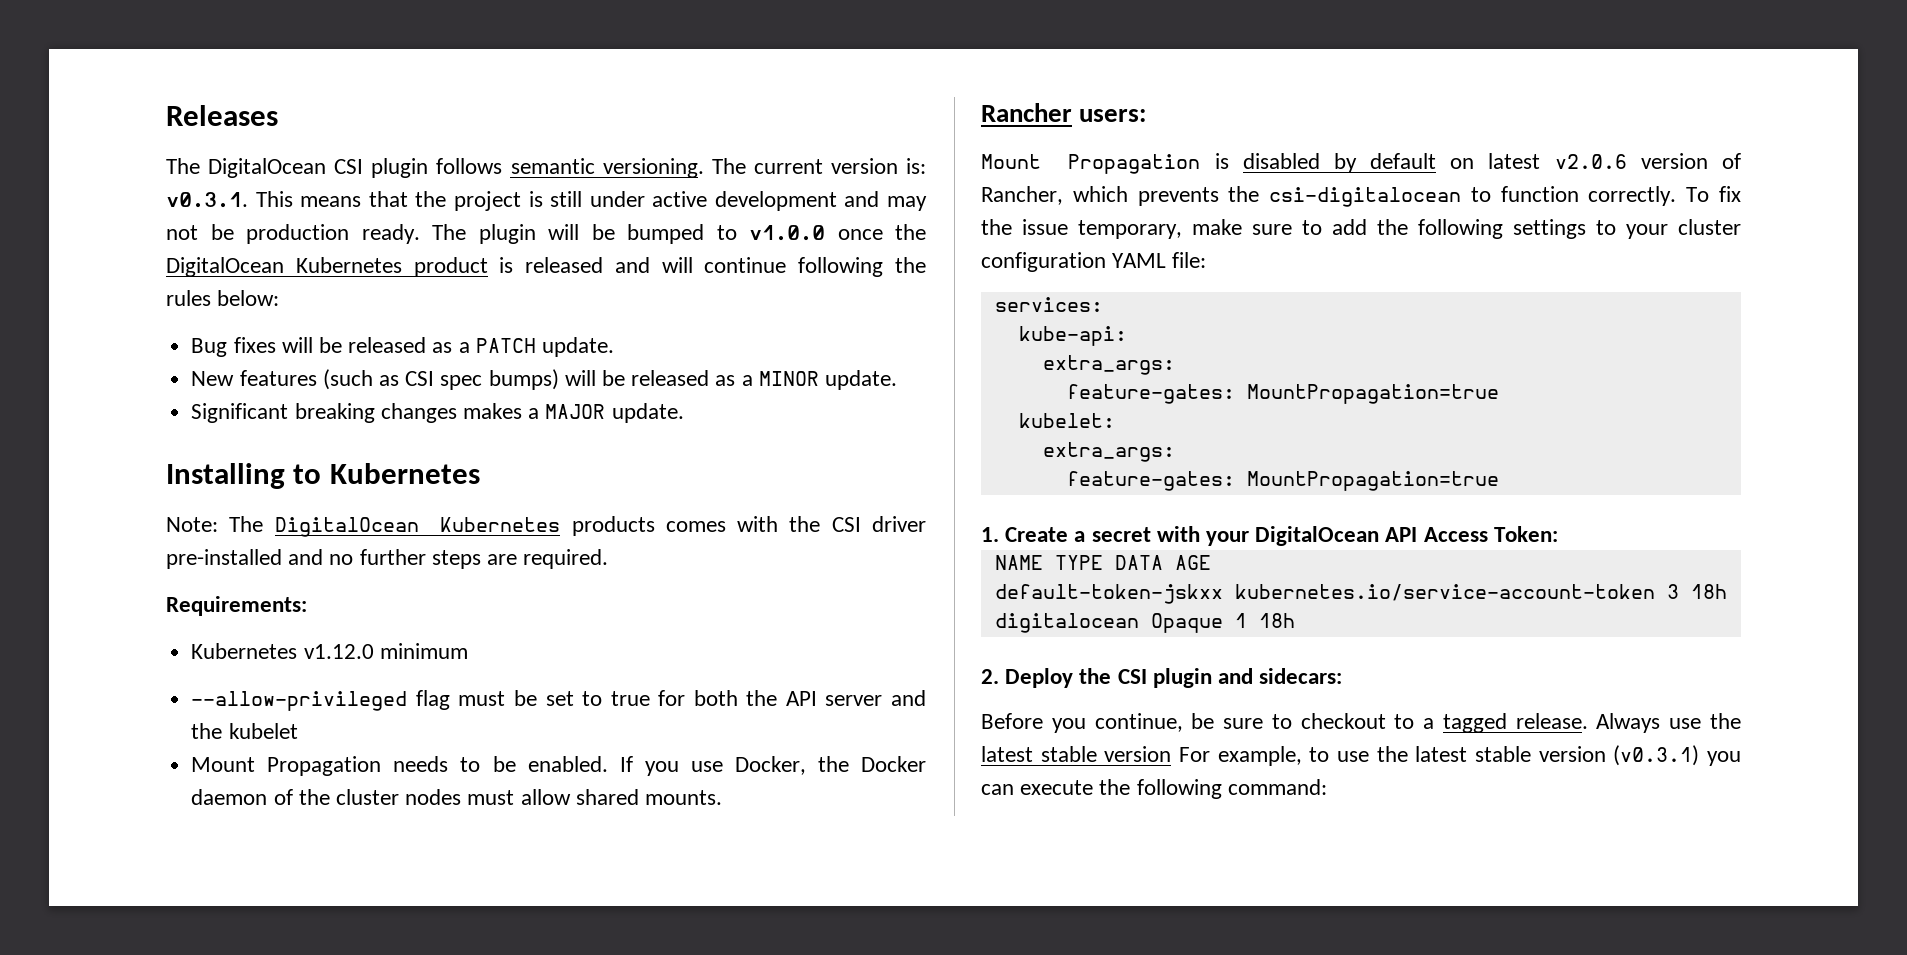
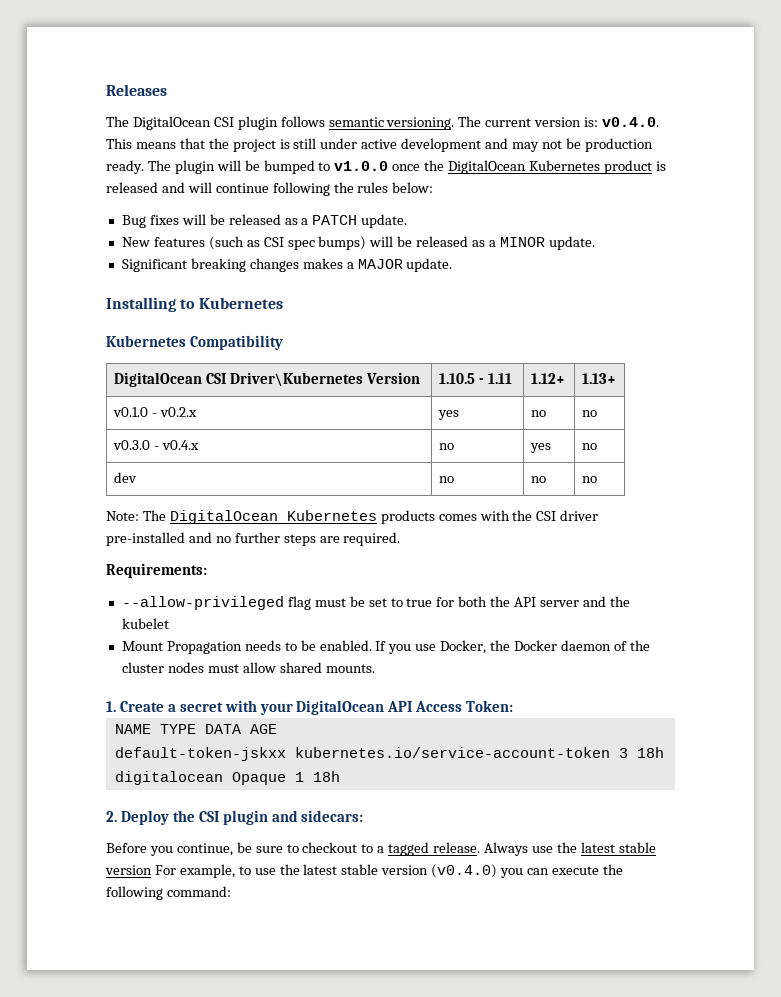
[166,192,248,208] v0.3.1. -> [602,117,660,127] v0.4.0.
(480, 473) none -> [106,335,284,350] [113,372,420,387] [438,373,512,384] [530,373,565,384] [581,373,616,384] [112,407,197,417] [437,410,459,420] [530,410,546,417] [581,410,597,417] [112,440,199,450] [438,443,454,450] [529,443,551,453] [581,443,597,450] [113,472,137,483] [438,476,454,483] [530,476,546,483] [581,476,597,483] // Kubernetes Compatibility // DigitalOcean CSI Driver\Kubernetes Version | 1.10.5 - 1.11 | 1.12+ | 1.13+ // v0.1.0 - v0.2.x | yes | no | no // v0.3.0 - v0.4.x | no | yes | no // dev | no | no | no
[191,643,468,659] // Kubernetes v1.12.0 minimum -> (207, 570) none
[981,103,1147,122] [981,153,1741,174] [981,186,1741,207] [981,219,1741,239] [981,252,1207,272] [994,297,1103,312] [1018,326,1127,346] [1042,355,1175,375] [1066,384,1499,404] [1018,413,1115,428] [1042,442,1175,462] [1066,471,1499,491] // Rancher users: // Mount Propagation is disabled by default on latest v2.0.6 version of Rancher, which prevents the csi-digitalocean to function correctly. To fix the issue temporary, make sure to add the following settings to your cluster configuration YAML file: // services: // kube-api: // extra_args: // feature-gates: MountPropagation=true // kubelet: // extra_args: // feature-gates: MountPropagation=true -> (375, 668) none
[1613,745,1700,766] (v0.3.1) -> [431,864,498,878] (v0.4.0)

